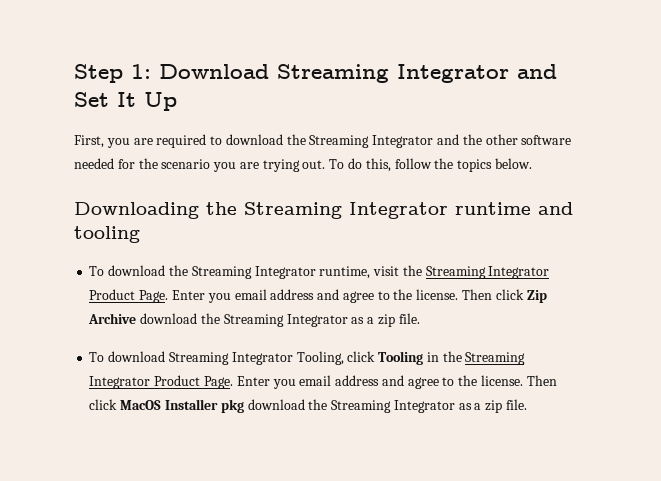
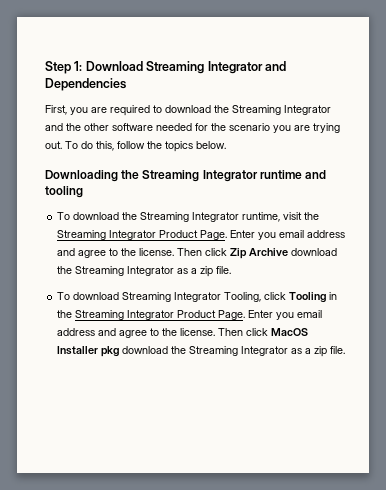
[74,92,177,111] Set It Up -> [45,78,126,91] Dependencies

